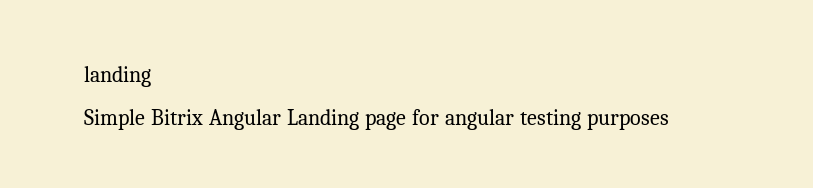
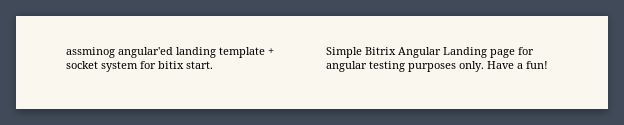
(84, 76) none -> [66,47,173,58] assminog angular'ed
(151, 76) none -> [219,47,274,58] [66,61,213,72] template + socket system for bitix start.
(669, 121) none -> [459,61,548,72] only. Have a fun!

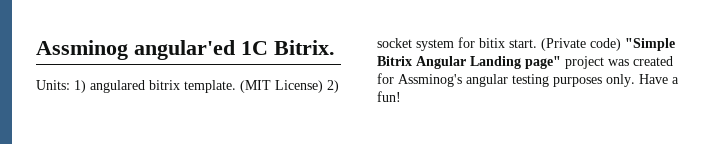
[66,47,274,58] assminog angular'ed landing template + -> [36,40,335,60] [36,80,339,93] Аssminog angular'ed 1C Bitrix. // Units: 1) angulared bitrix template. (MIT License) 2)
[326,47,534,58] // Simple Bitrix Angular Landing page for -> [541,38,675,51] [377,56,673,69] [377,73,462,87] (Private code) "Simple Bitrix Angular Landing page" project was created for Assminog's

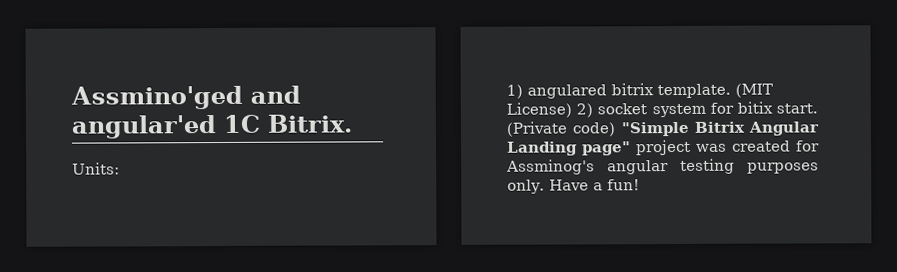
[36,40,128,60] Аssminog -> [71,85,301,110] Аssmino'ged and
(70, 85) none -> (120, 168) //

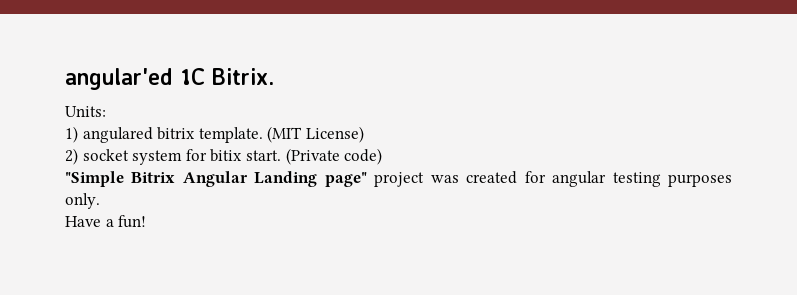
[71,85,301,110] Аssmino'ged and -> (65, 79) none
(572, 110) none -> (364, 134) //
(617, 129) none -> (383, 156) //
[506,159,595,175] Assminog's -> (546, 177) none
(545, 186) none -> (100, 201) //

